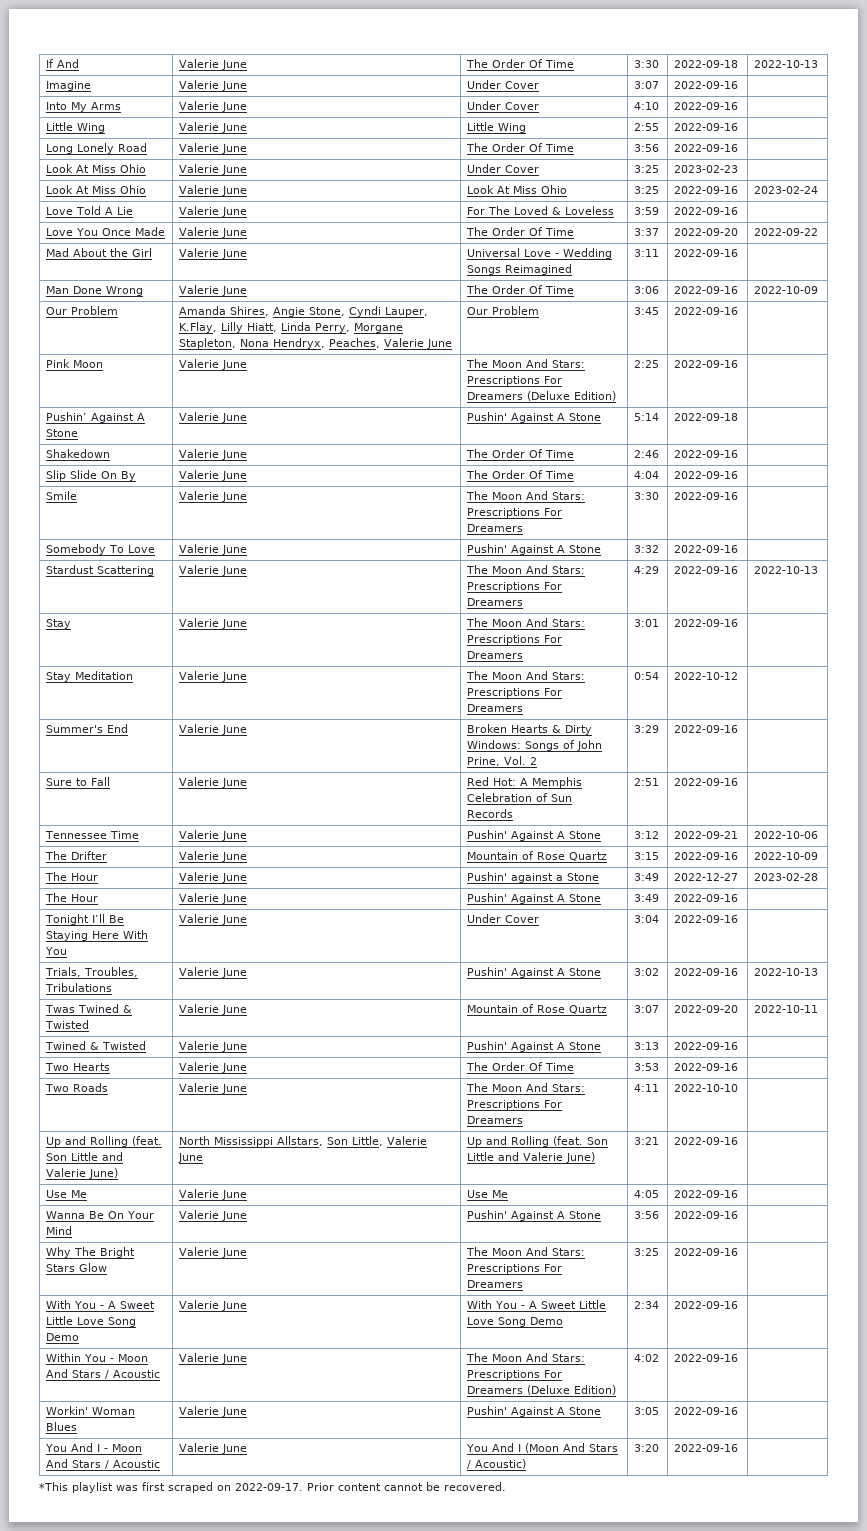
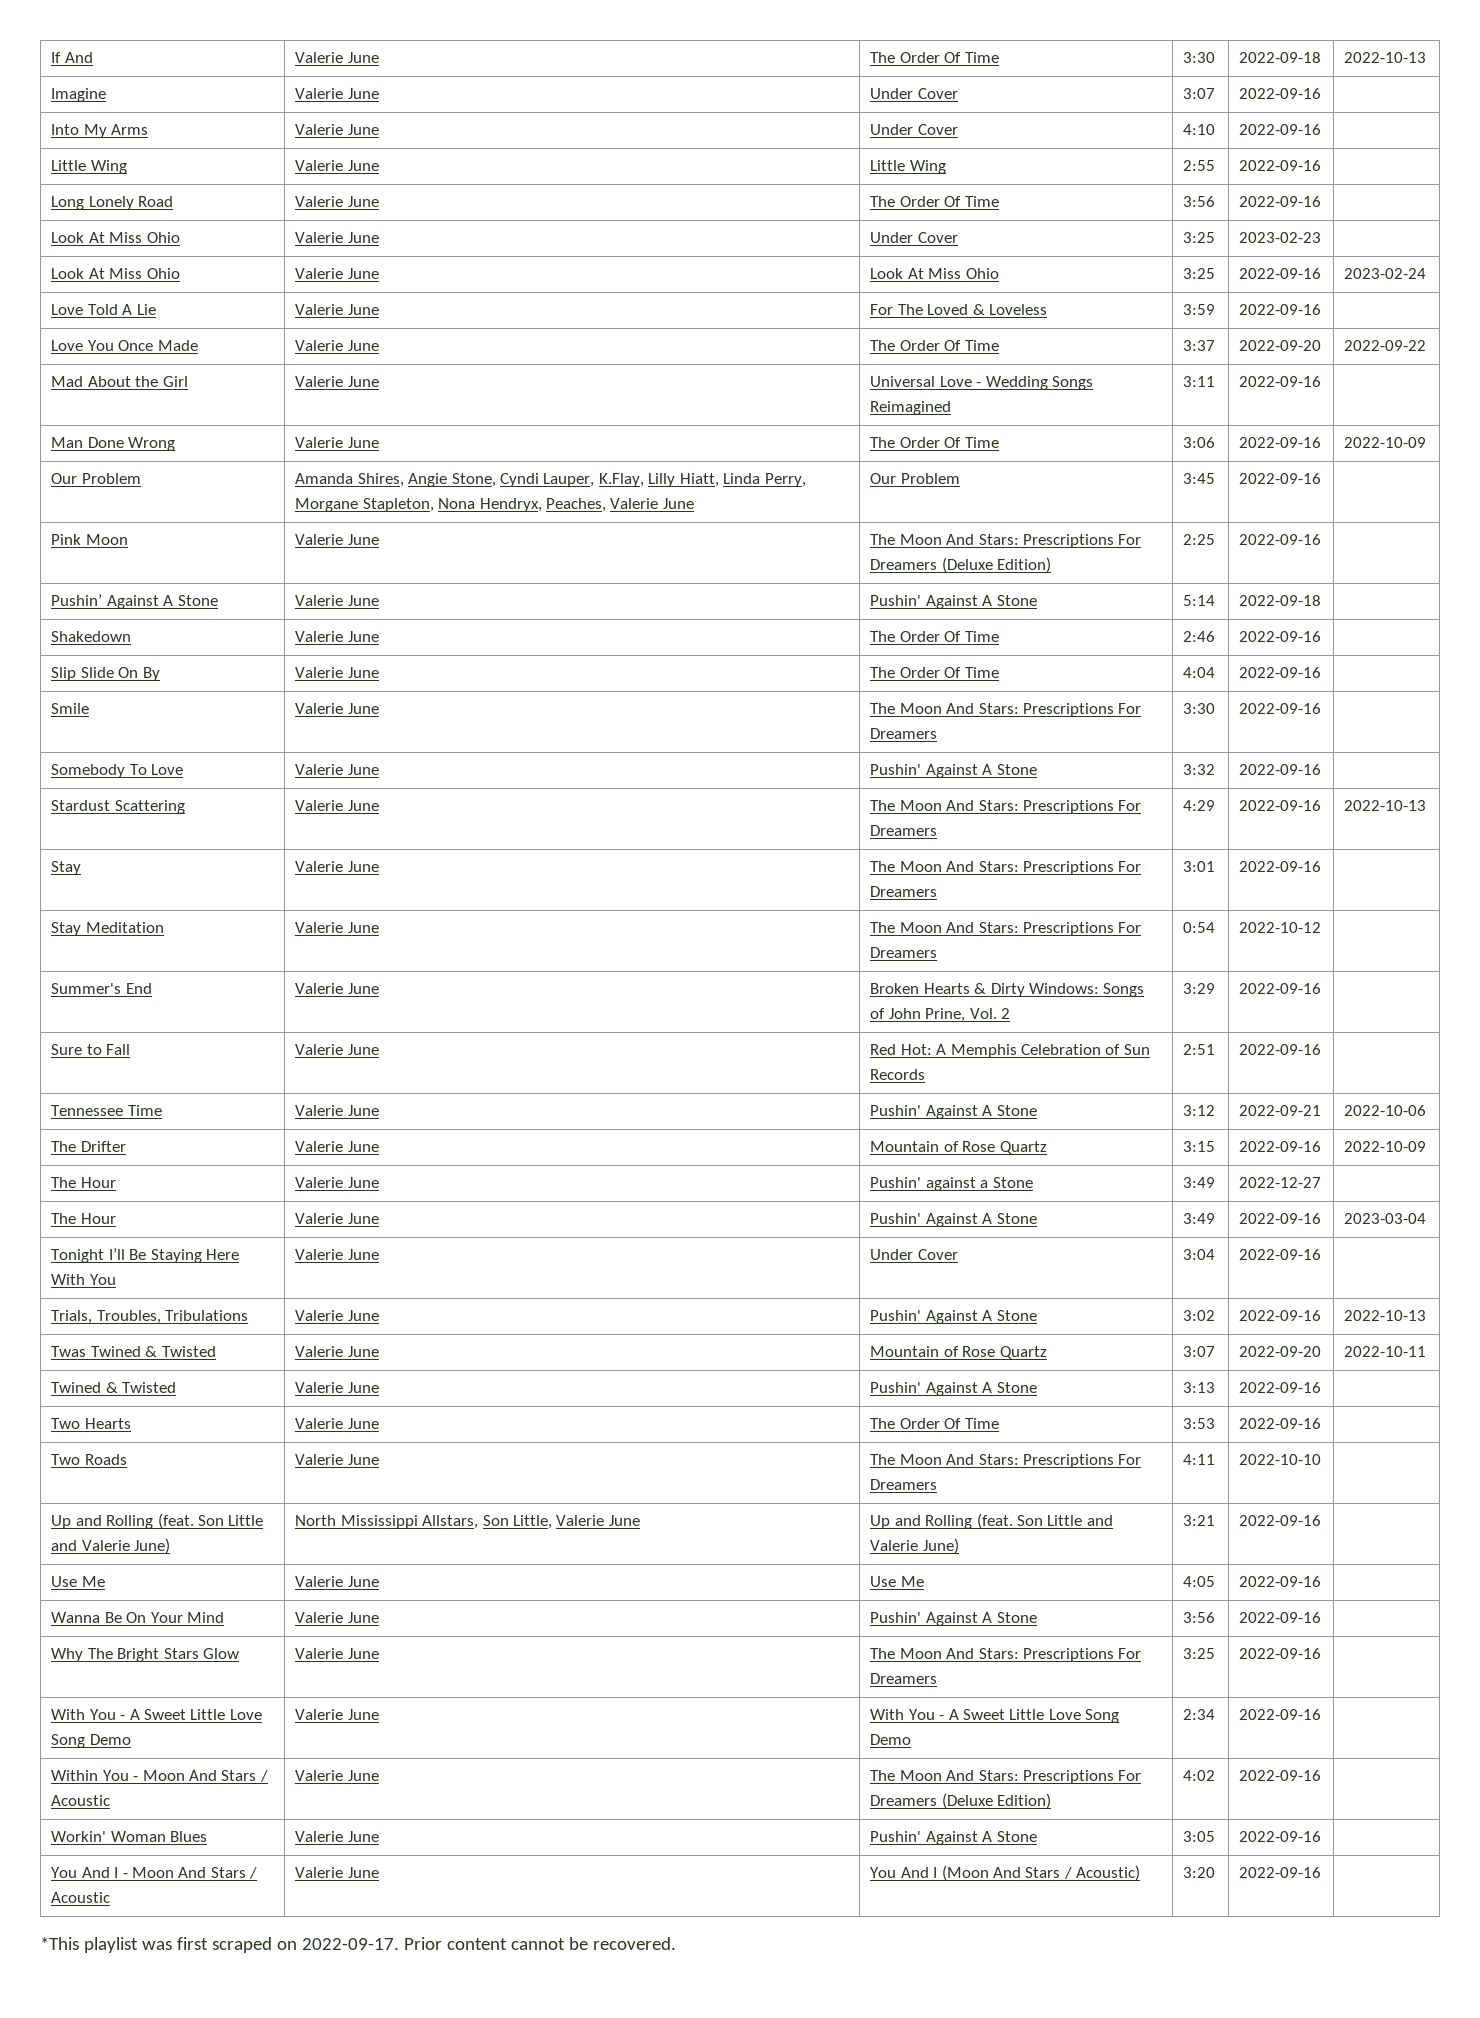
[754,873,819,881] 2023-02-28 -> (1322, 1182) none
(739, 898) none -> [1344,1213,1427,1224] 2023-03-04

